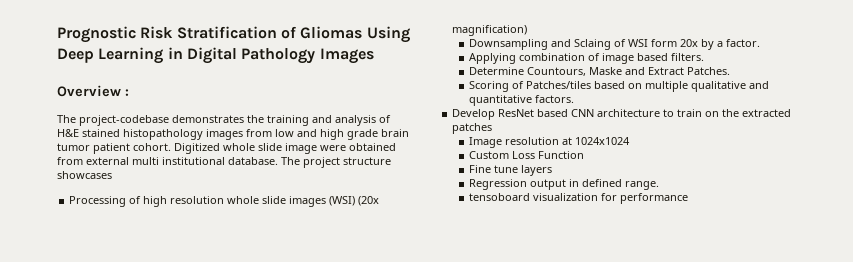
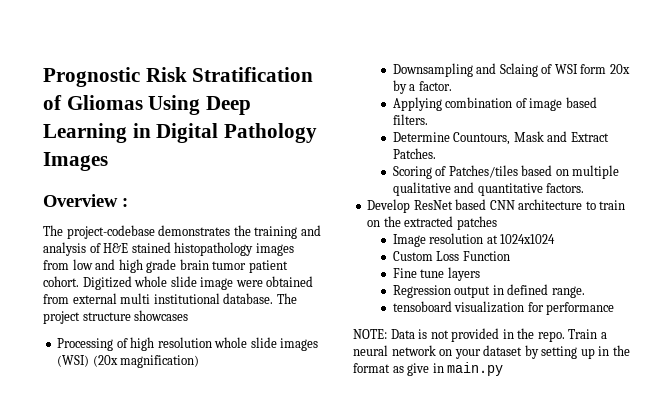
[588,67,622,75] Maske -> [513,131,544,142] Mask
(688, 198) none -> [353,328,607,342] [353,345,630,359] [353,362,504,376] // NOTE: Data is not provided in the repo. Train a neural network on your dataset by setting up in the format as give in main.py

